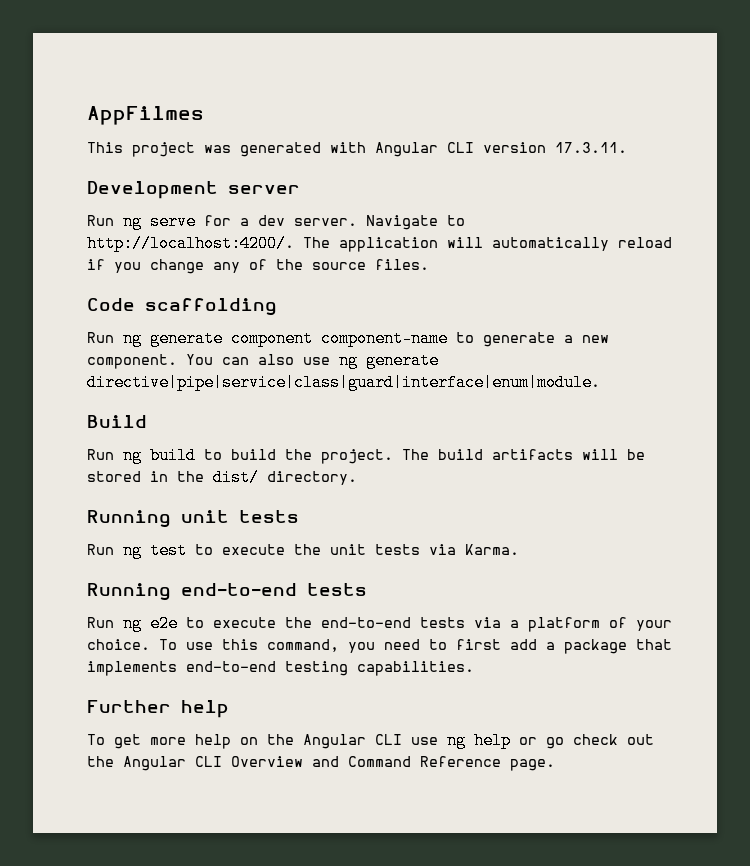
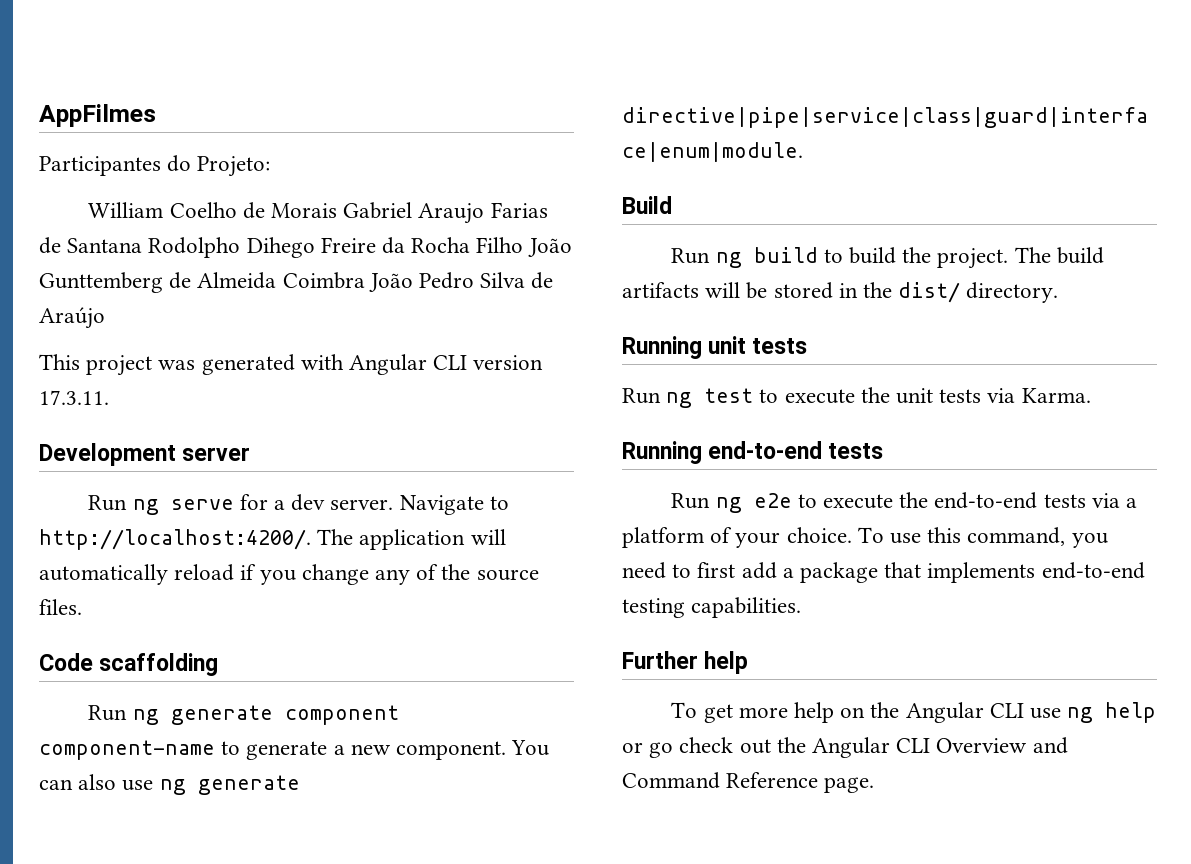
(204, 115) none -> [39,155,271,177] [88,202,548,224] [39,237,572,258] [39,272,554,293] [39,307,105,329] // Participantes do Projeto: // William Coelho de Morais Gabriel Araujo Farias de Santana Rodolpho Dihego Freire da Rocha Filho João Gunttemberg de Almeida Coimbra João Pedro Silva de Araújo

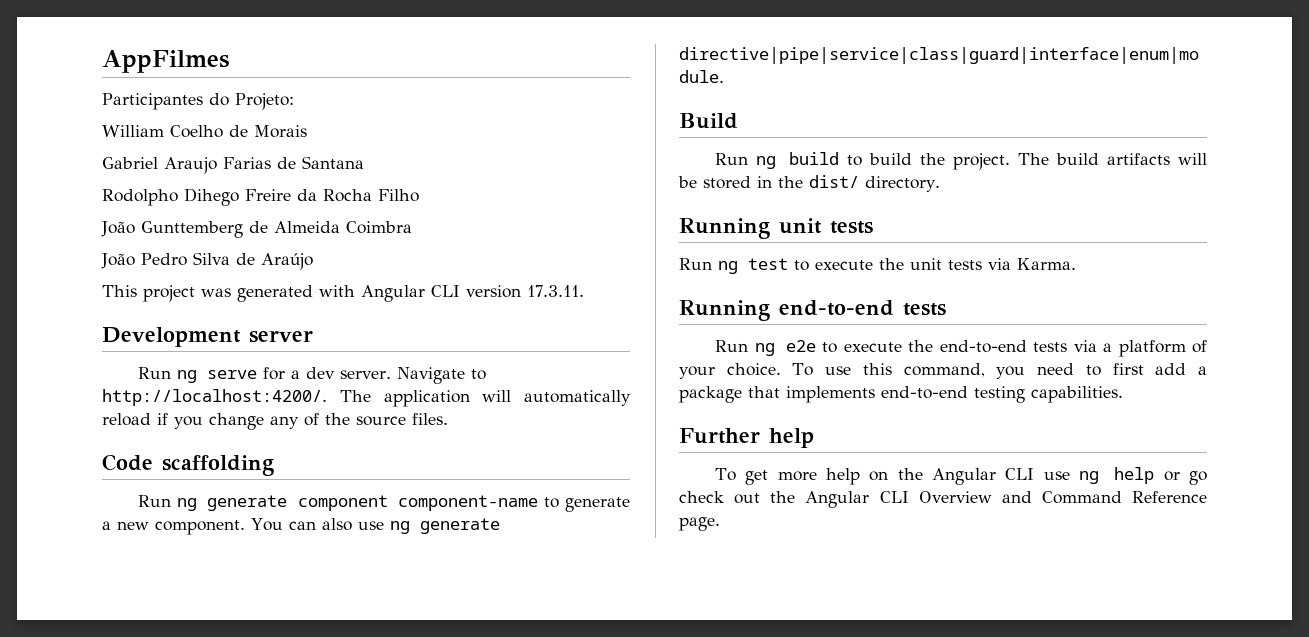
(337, 210) none -> (307, 131) //
(143, 245) none -> (364, 162) //
(524, 245) none -> (419, 195) //
(365, 280) none -> (412, 227) //

